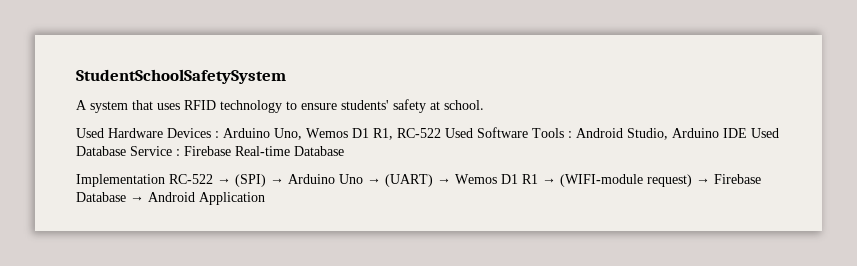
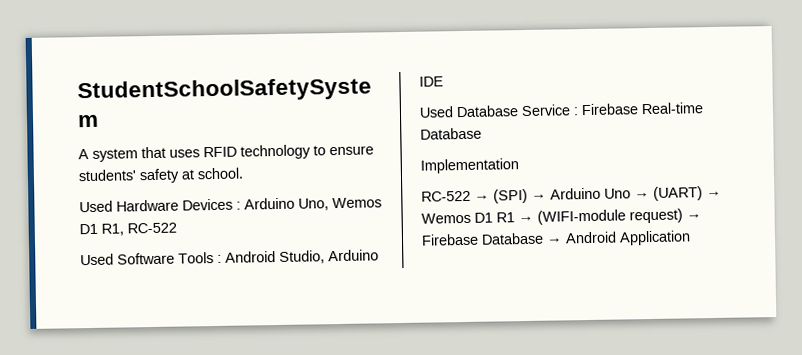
(441, 133) none -> (177, 228) //
(747, 133) none -> (444, 81) //
(165, 180) none -> (519, 166) //

